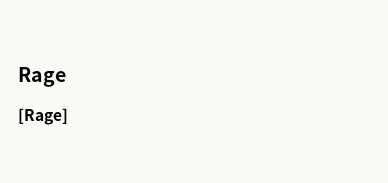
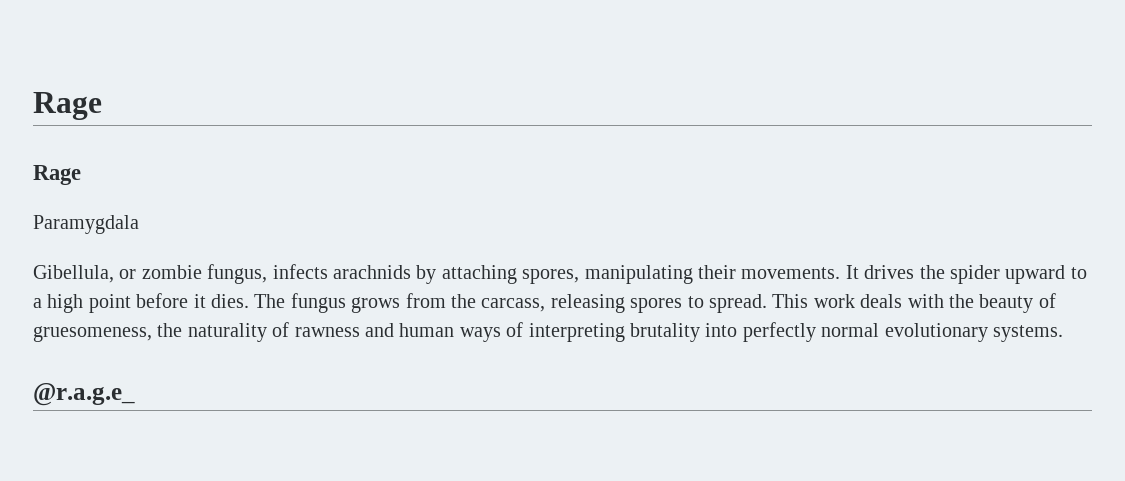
[18,67,66,87] [18,108,68,125] Rage // [Rage] -> [33,92,102,120] [33,165,81,185] [33,215,139,234] [33,264,1087,284] [33,293,1056,313] [33,322,1063,342] [33,383,135,406] Rage // Rage // Paramygdala // Gibellula, or zombie fungus, infects arachnids by attaching spores, manipulating their movements. It drives the spider upward to a high point before it dies. The fungus grows from the carcass, releasing spores to spread. This work deals with the beauty of gruesomeness, the naturality of rawness and human ways of interpreting brutality into perfectly normal evolutionary systems. // @r.a.g.e_

